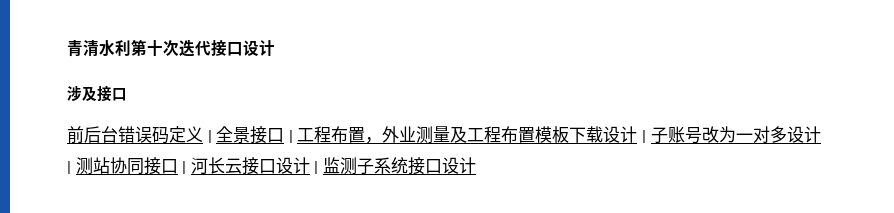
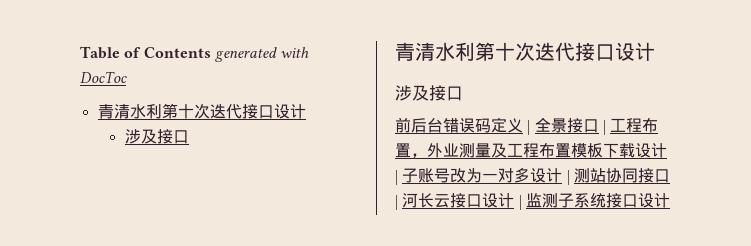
(67, 48) none -> [80,46,310,62] [80,71,127,83] [97,103,306,119] [124,129,189,144] Table of Contents generated with DocToc // 青清水利第十次迭代接口设计 // 涉及接口 //

